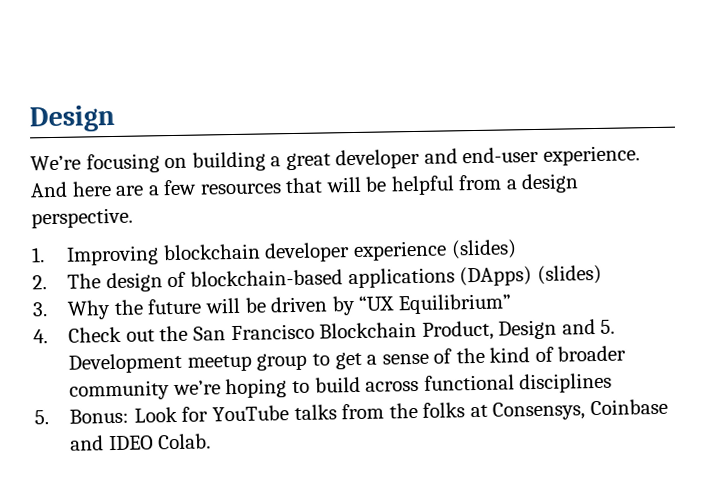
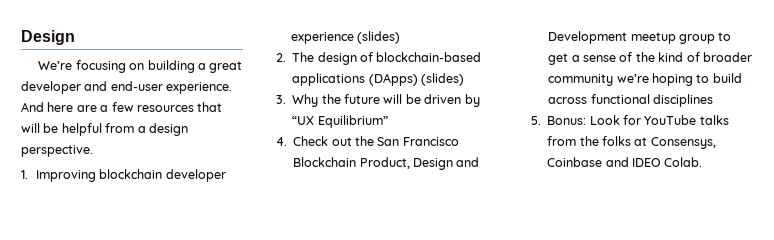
[600,319,616,334] 5. -> (480, 162) none

